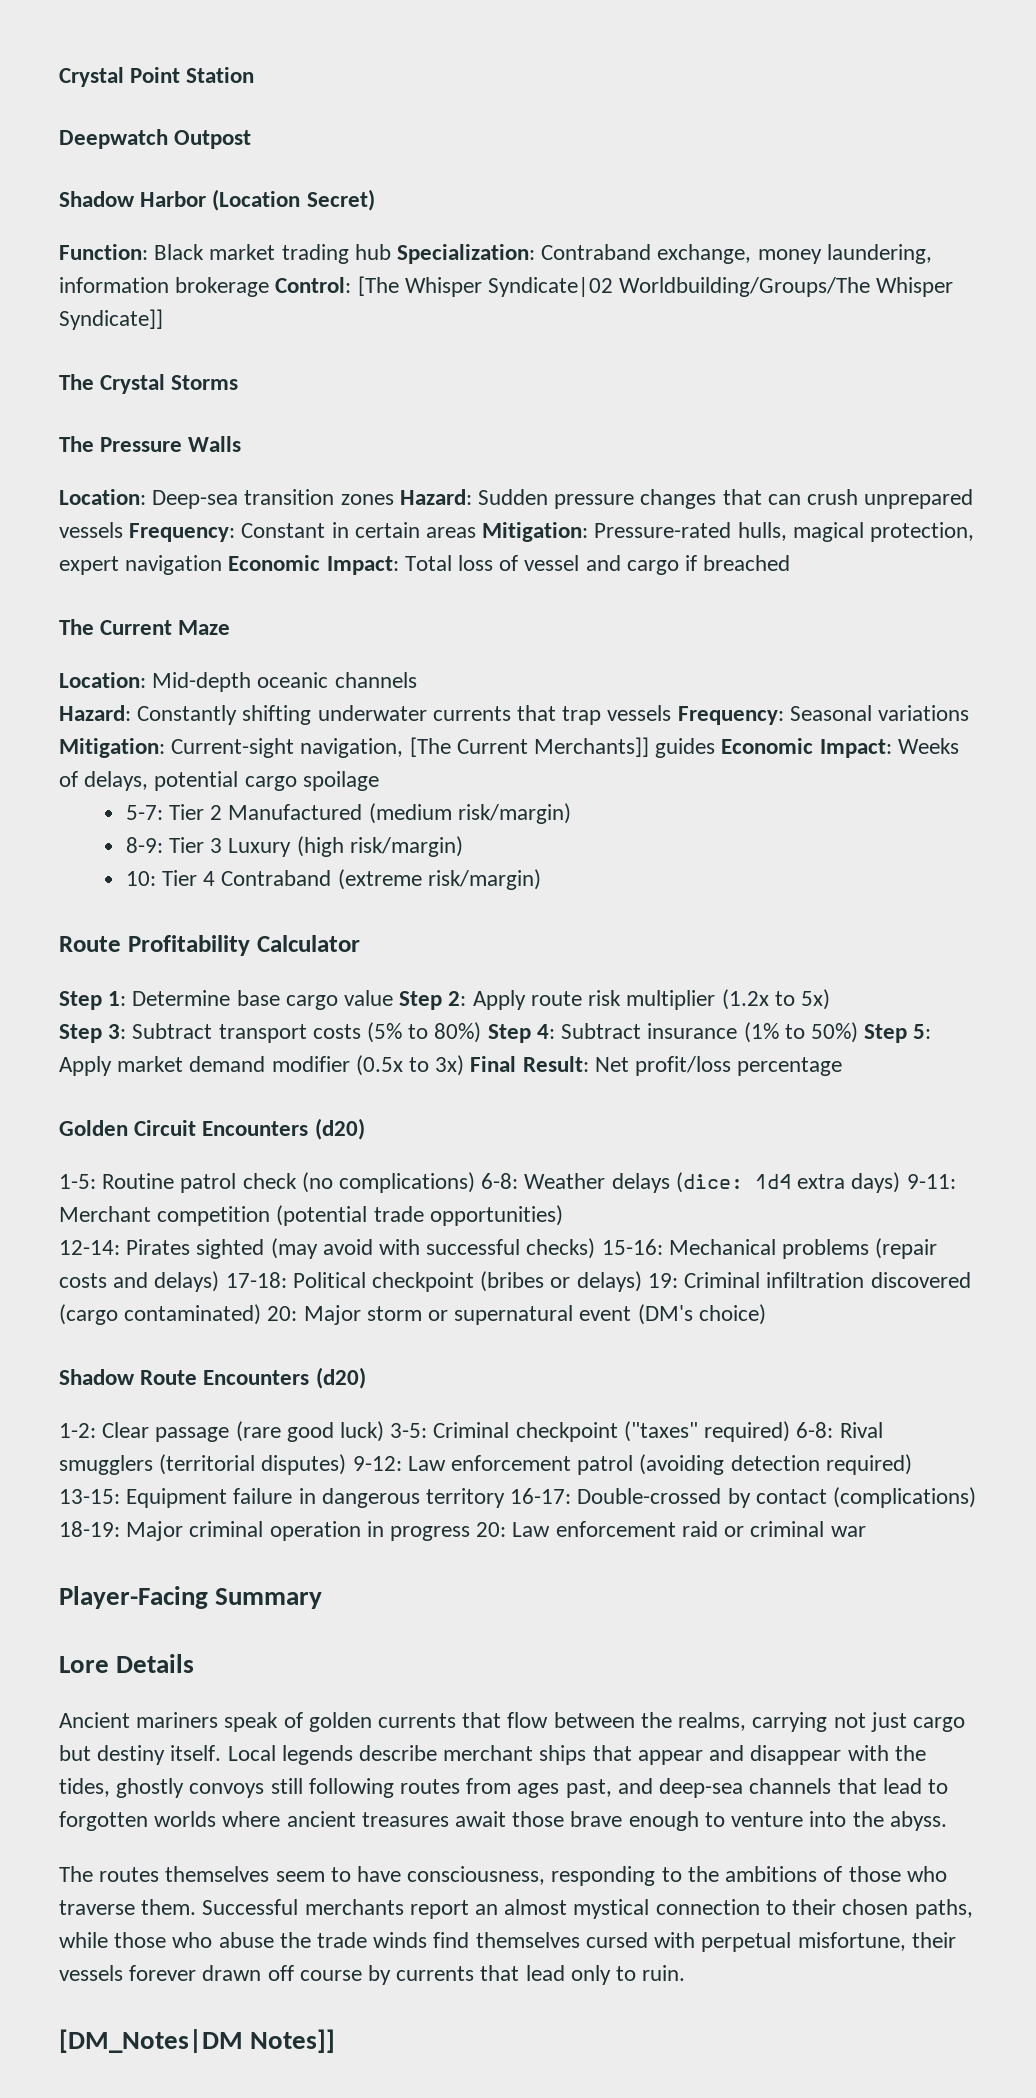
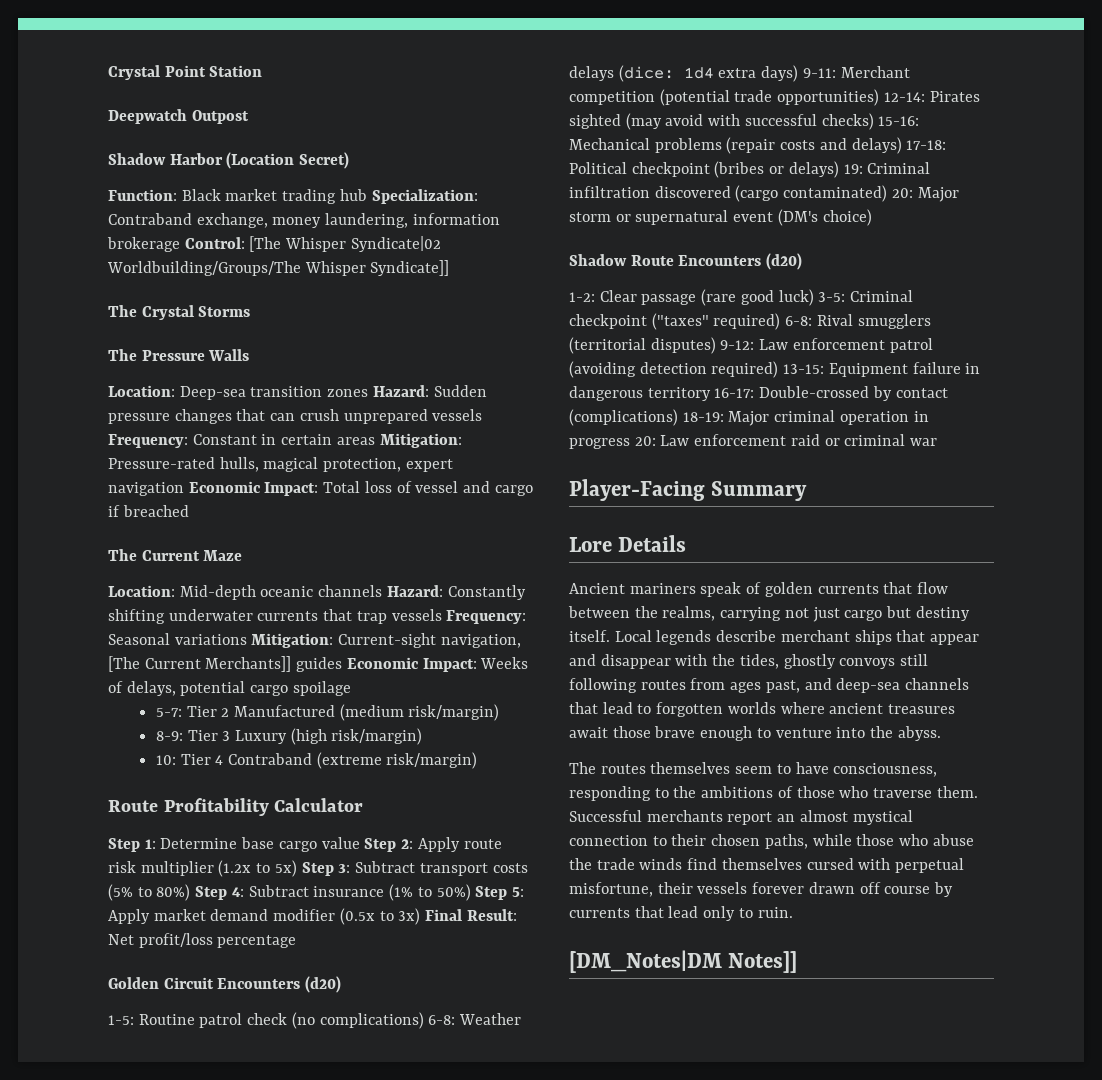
(417, 680) // -> (383, 591) none
(830, 999) // -> (297, 868) none
(563, 1215) // -> (880, 97) none

